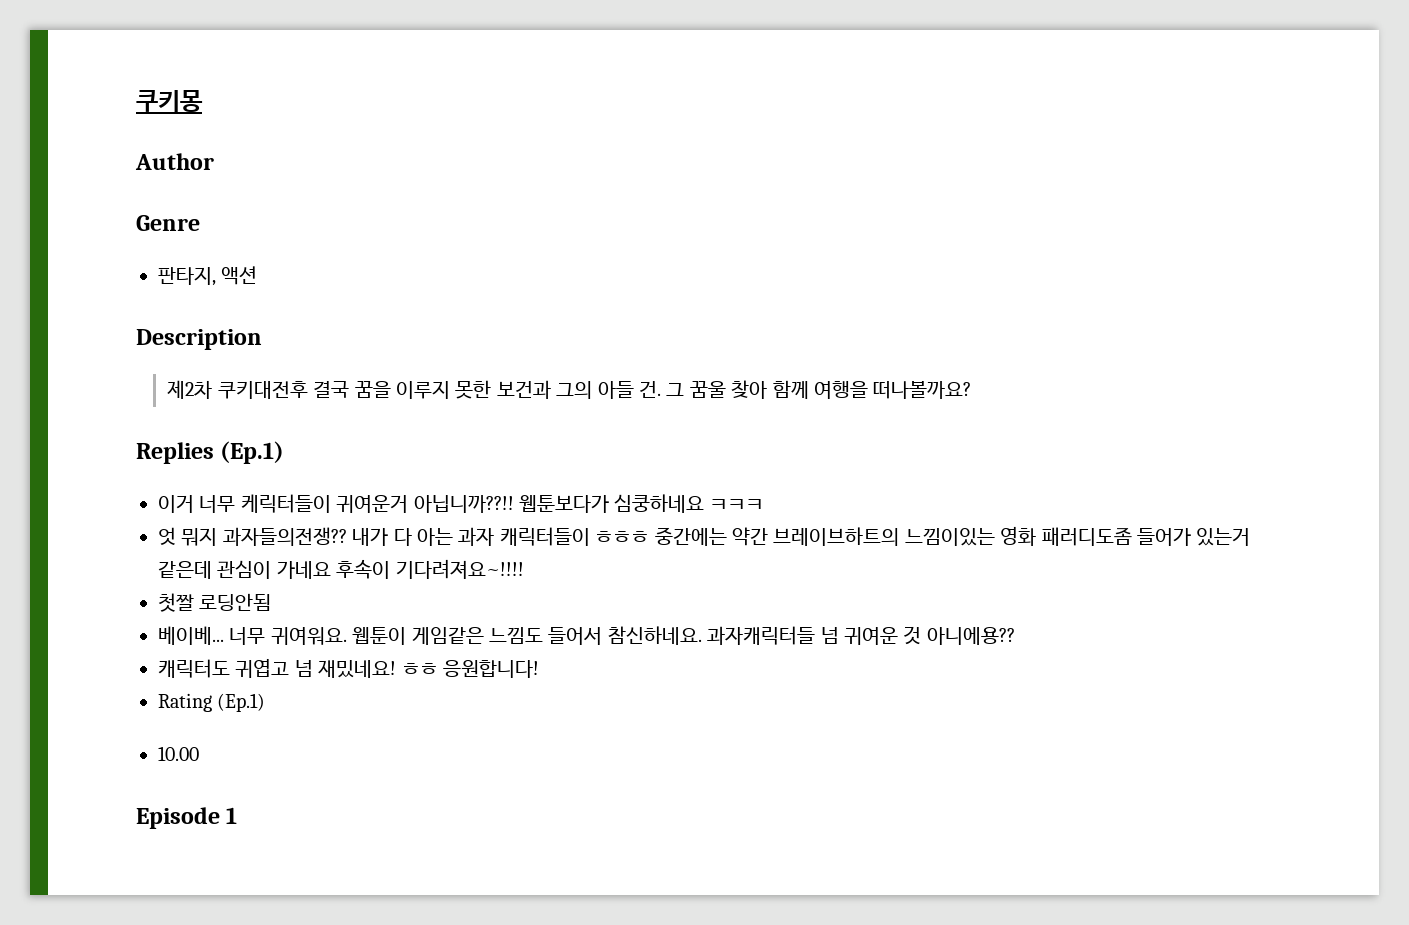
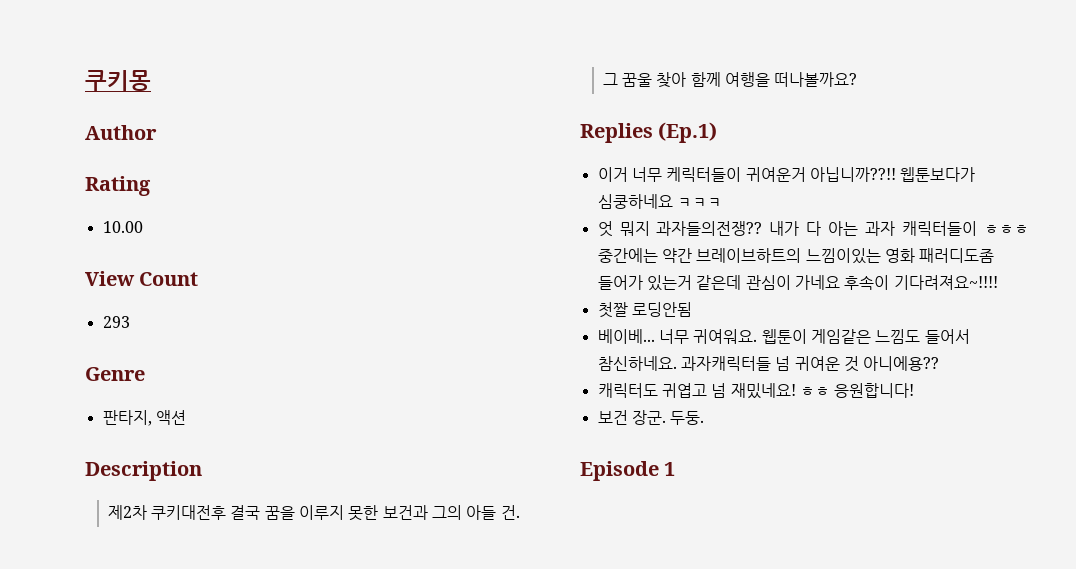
(214, 161) none -> [85,176,151,196] [102,221,143,233] [85,271,199,286] [102,316,130,328] // Rating // 10.00 // View Count // 293
[158,693,266,712] [158,746,199,761] Rating (Ep.1) // 10.00 -> [597,410,705,425] 보건 장군. 두둥.

